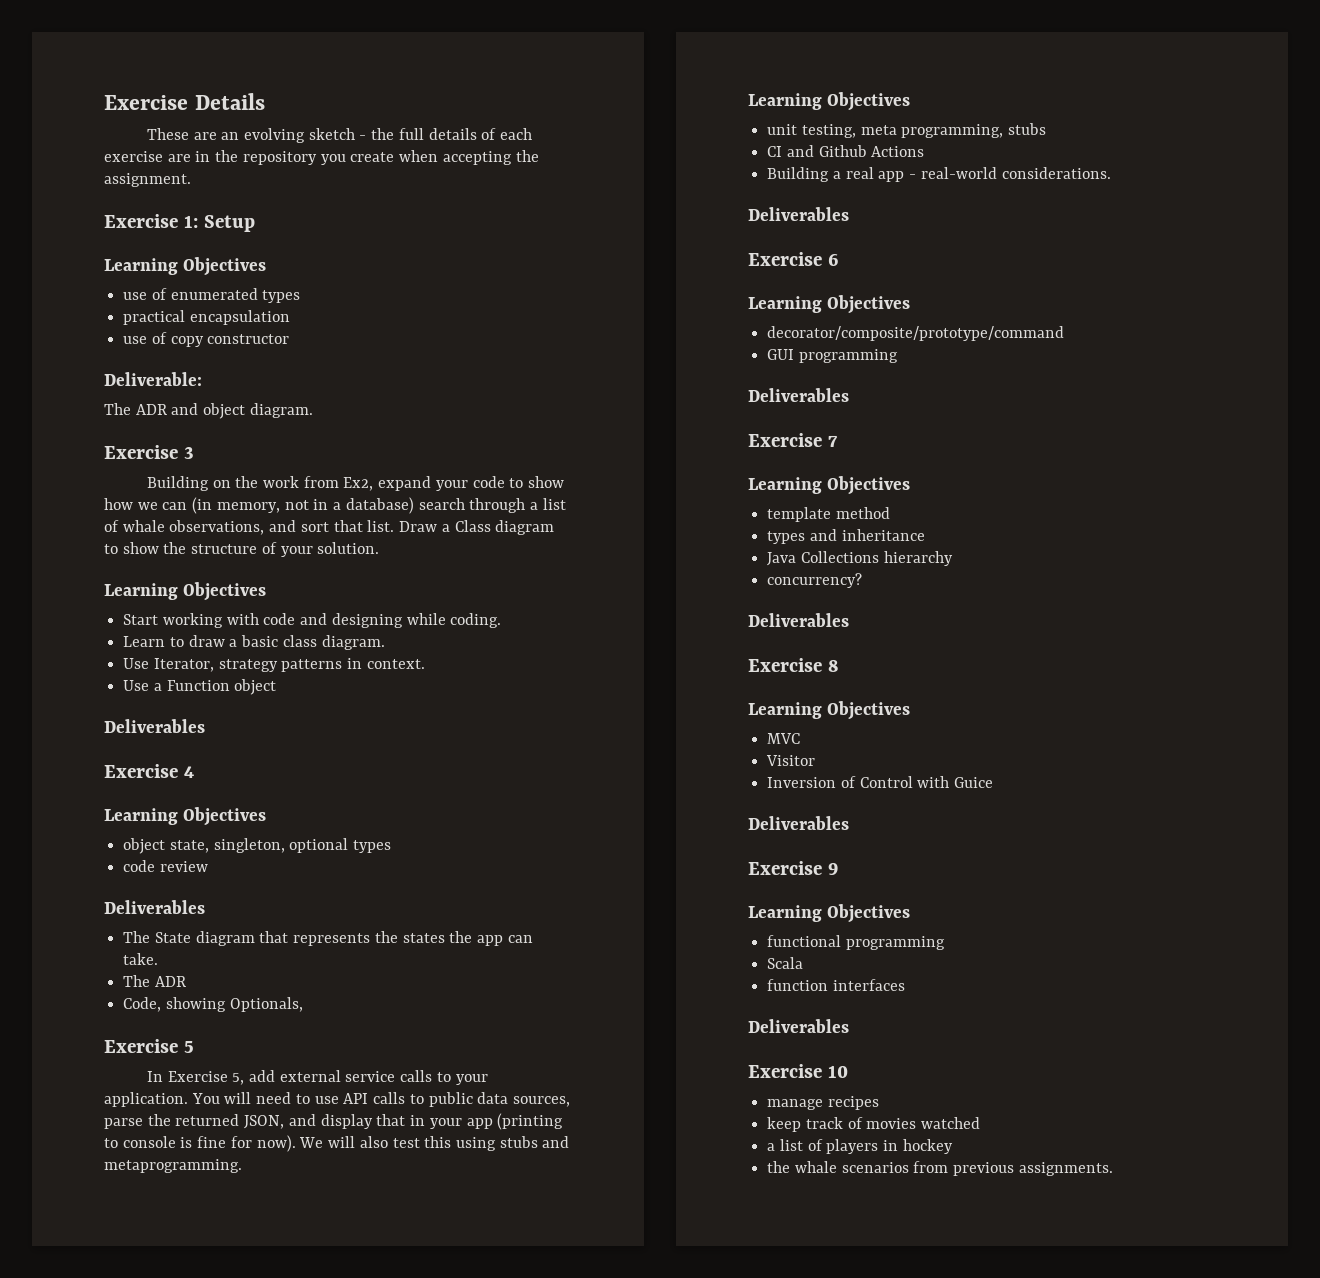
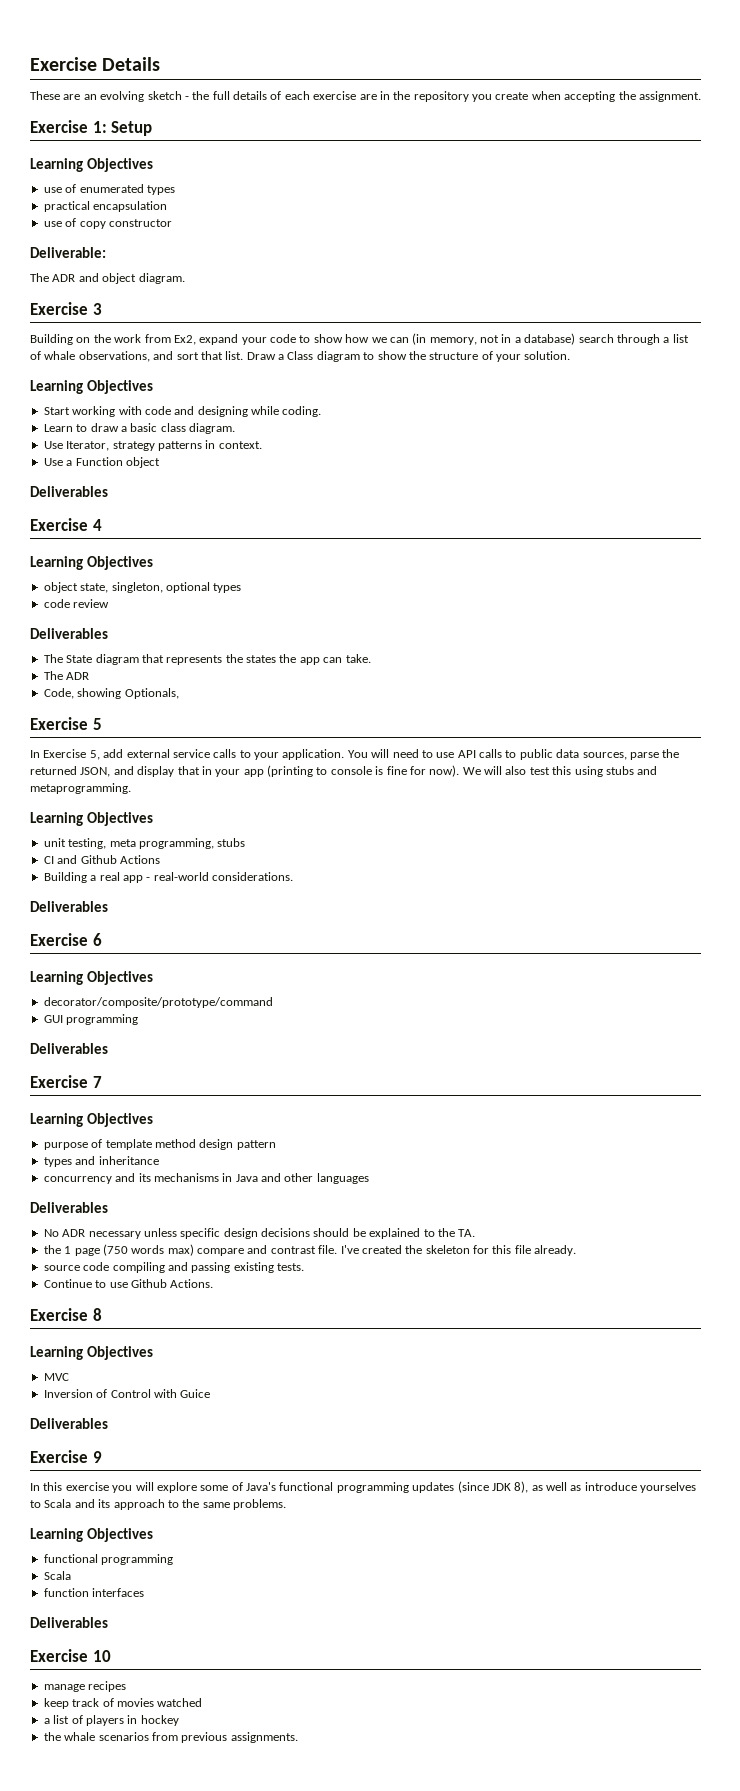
(911, 485) none -> [43,1139,103,1150] purpose of
(890, 513) none -> [199,1139,276,1150] design pattern
[767,551,953,566] [767,573,863,588] [748,613,849,627] Java Collections hierarchy // concurrency? // Deliverables -> [43,1173,369,1184] [30,1202,108,1213] [43,1228,476,1239] [43,1244,577,1256] [43,1262,304,1273] [43,1279,214,1288] concurrency and its mechanisms in Java and other languages // Deliverables // No ADR necessary unless specific design decisions should be explained to the TA. // the 1 page (750 words max) compare and contrast file. I've created the skeleton for this file already. // source code compiling and passing existing tests. // Continue to use Github Actions.
[766,755,816,766] // Visitor -> (69, 1377) none
(838, 868) none -> [30,1481,697,1493] [30,1499,286,1510] // In this exercise you will explore some of Java's functional programming updates (since JDK 8), as well as introduce yourselves to Scala and its approach to the same problems.

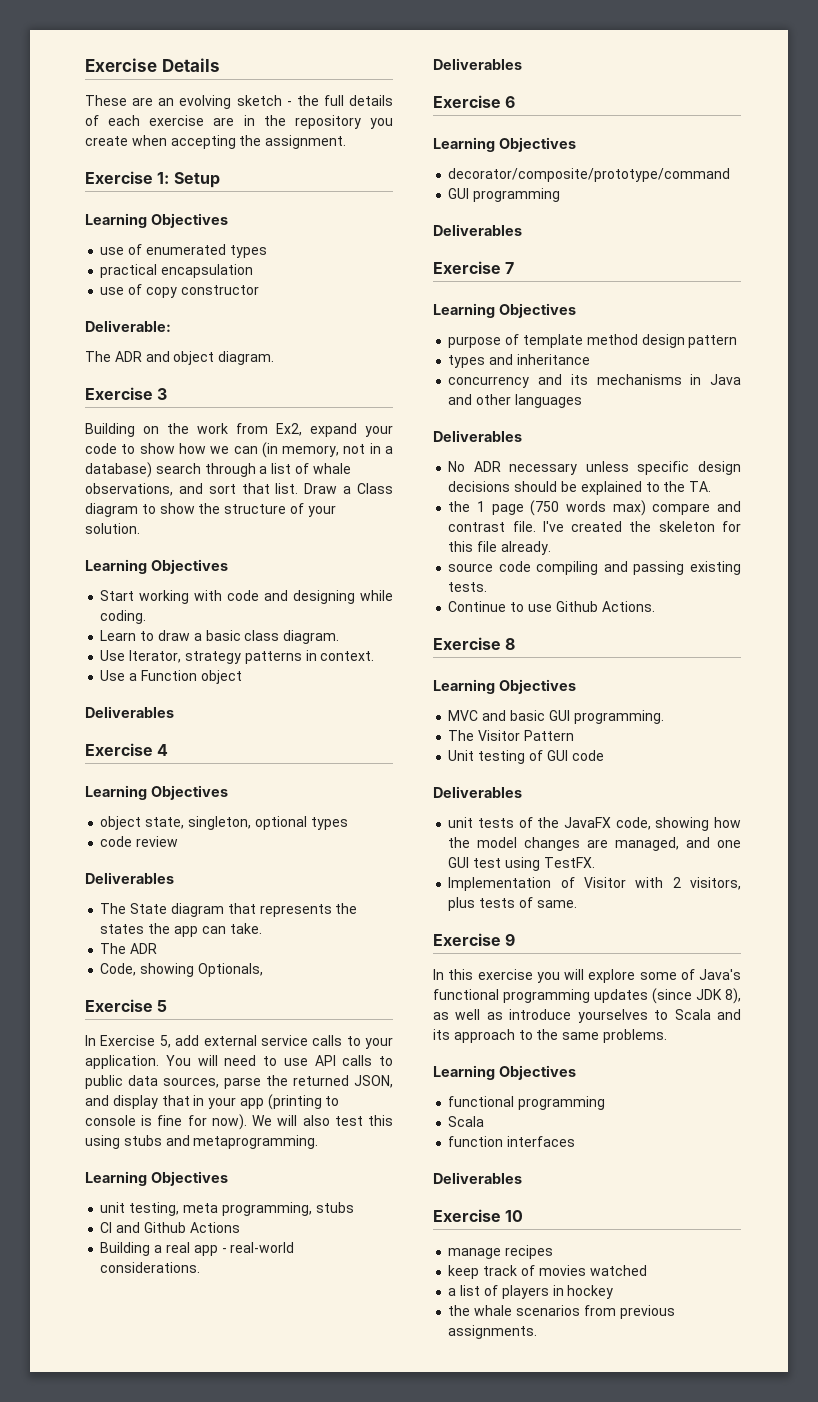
[43,1389,211,1398] [30,1418,108,1429] // Inversion of Control with Guice // Deliverables -> [482,710,664,724] [448,730,574,741] [448,750,604,764] [433,786,522,798] [448,817,741,831] [448,837,741,851] [448,857,595,871] [448,877,742,891] [448,897,577,911] and basic GUI programming. // The Visitor Pattern // Unit testing of GUI code // Deliverables // unit tests of the JavaFX code, showing how the model changes are managed, and one GUI test using TestFX. // Implementation of Visitor with 2 visitors, plus tests of same.

